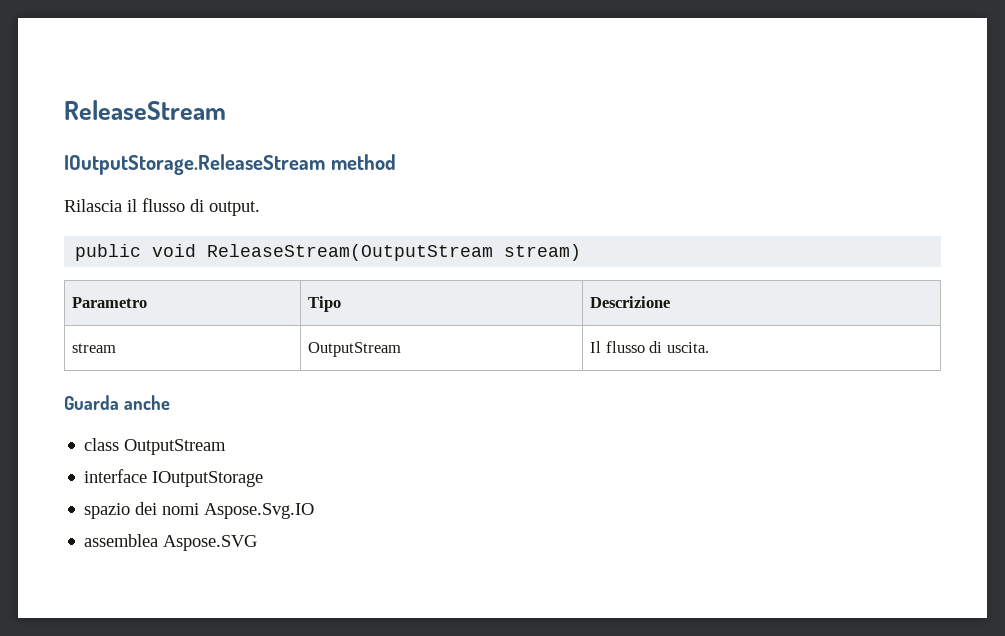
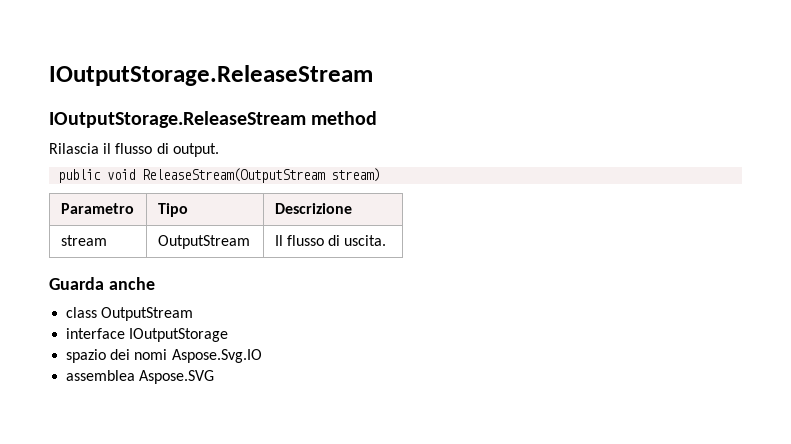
[64,100,226,120] ReleaseStream -> [49,65,373,86] IOutputStorage.ReleaseStream

